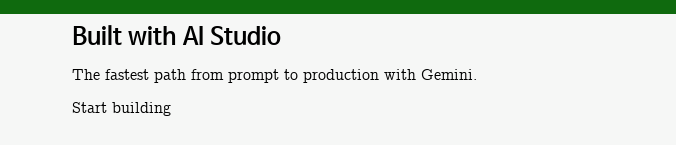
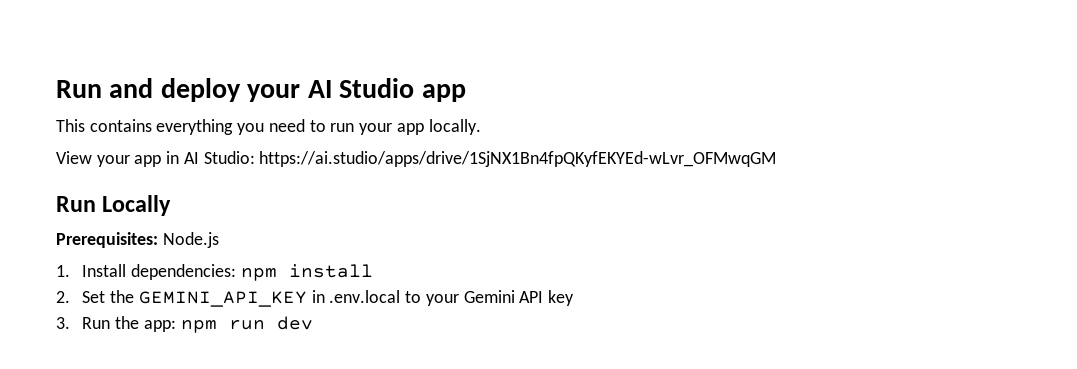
[72,25,282,45] [72,69,477,83] [72,102,171,116] Built with AI Studio // The fastest path from prompt to production with Gemini. // Start building -> [56,78,466,102] [56,119,481,135] [56,151,777,167] [56,195,172,216] [56,232,219,248] [56,264,373,281] [56,290,574,307] [56,316,313,333] Run and deploy your AI Studio app // This contains everything you need to run your app locally. // View your app in AI Studio: https://ai.studio/apps/drive/1SjNX1Bn4fpQKyfEKYEd-wLvr_OFMwqGM // Run Locally // Prerequisites: Node.js // 1. Install dependencies: npm install // 2. Set the GEMINI_API_KEY in .env.local to your Gemini API key // 3. Run the app: npm run dev

